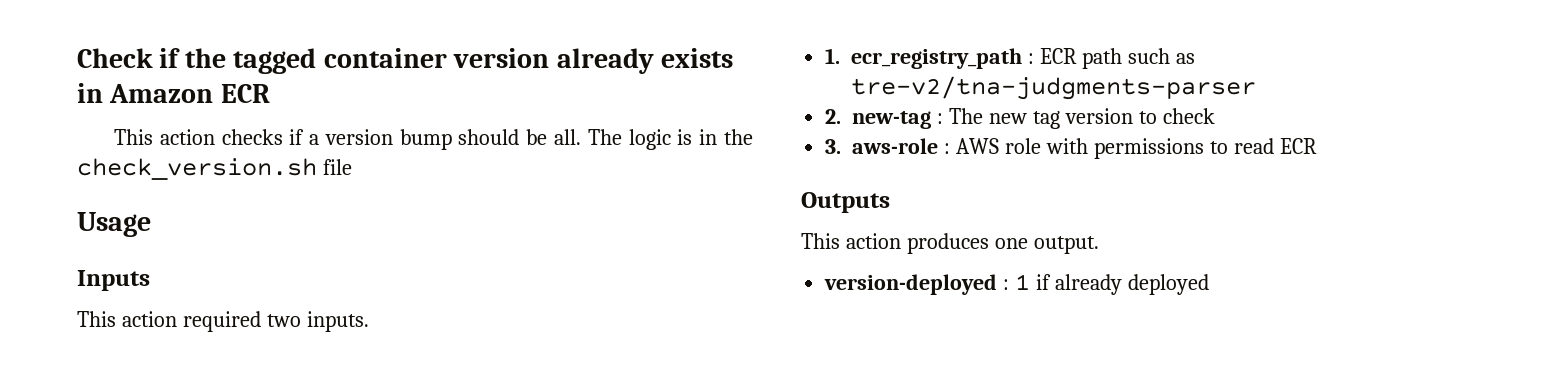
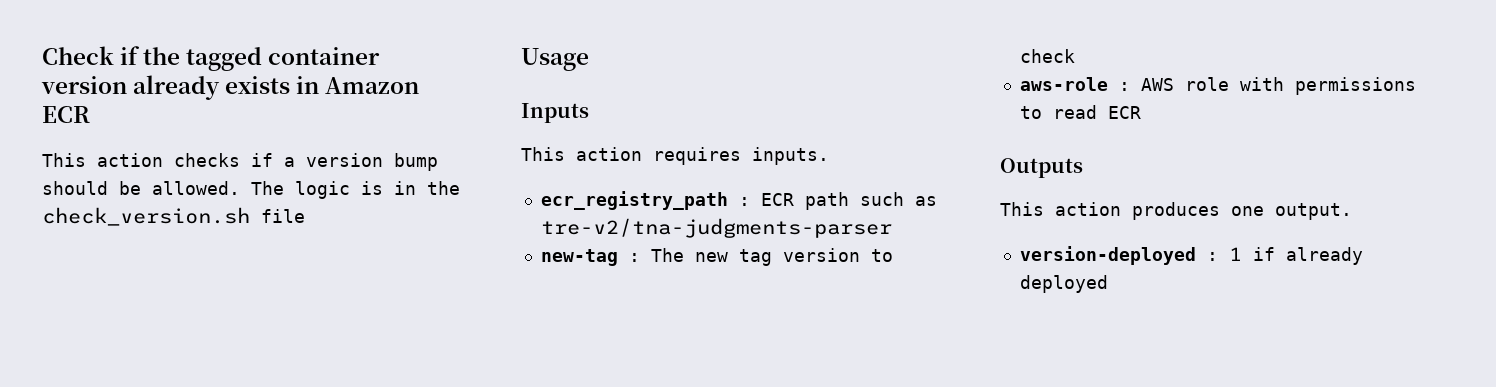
[554,129,582,145] all. -> [152,181,240,195] allowed.
[182,311,301,332] required two -> [653,147,741,165] requires
[825,48,841,64] 1. -> (829, 156) none
[825,109,842,124] 2. -> (892, 228) none
[825,139,842,154] 3. -> (1075, 56) none

